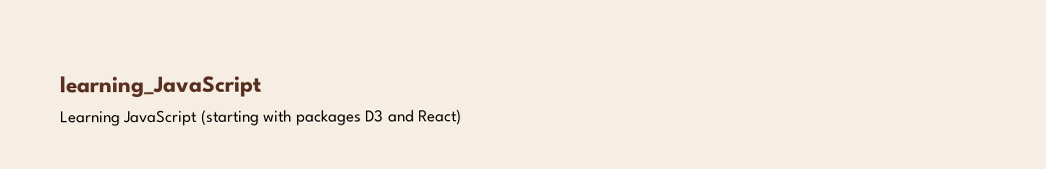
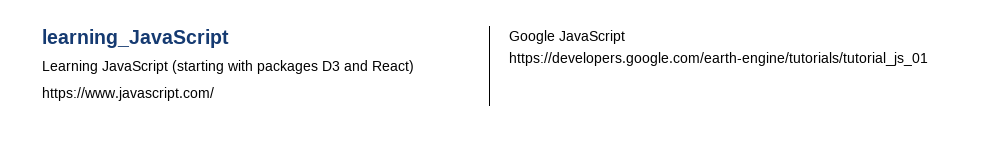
(463, 117) none -> [42,87,214,101] [509,30,625,44] [509,52,928,66] // https://www.javascript.com/ // Google JavaScript https://developers.google.com/earth-engine/tutorials/tutorial_js_01

